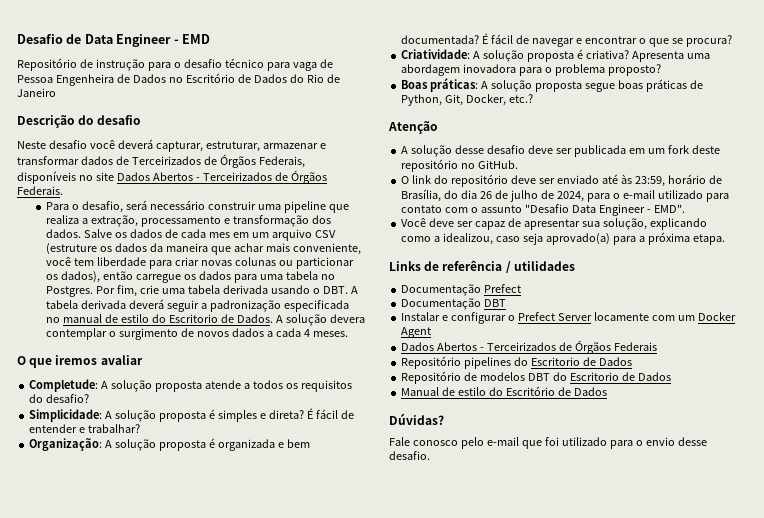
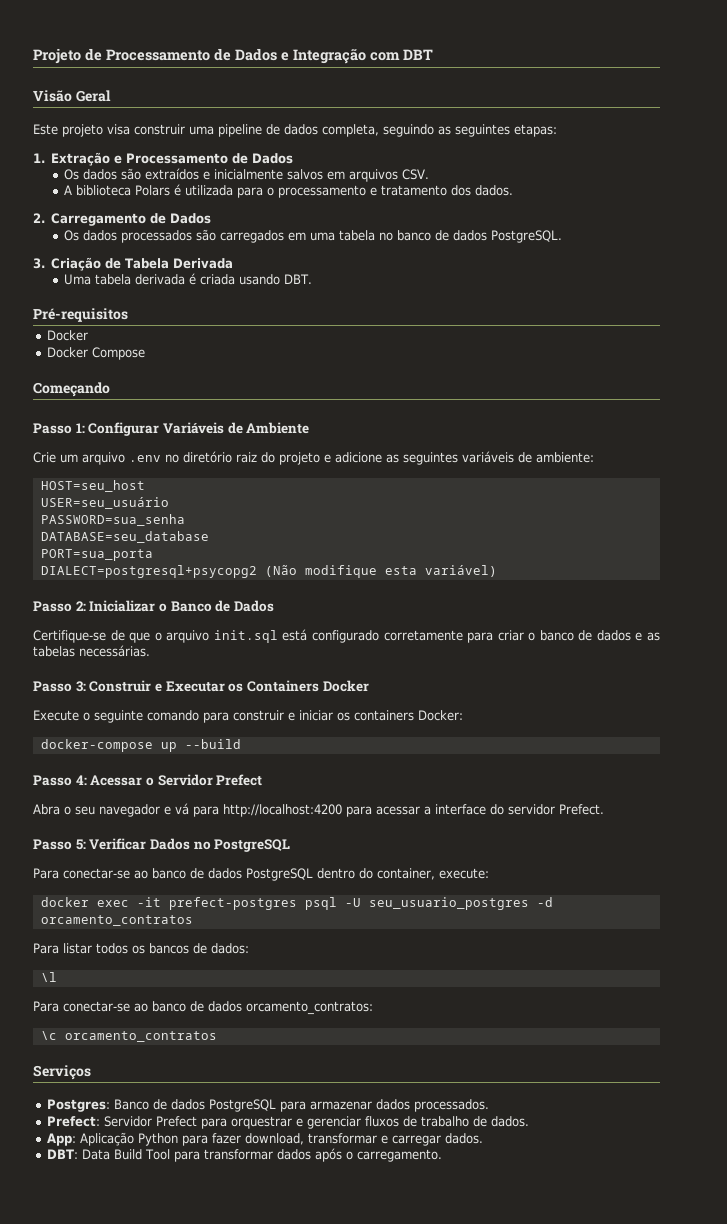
[17,34,210,47] [17,58,333,71] [17,73,340,86] [17,88,56,97] [17,115,142,128] [17,139,326,152] [17,154,305,168] [17,170,327,184] [17,186,63,195] [46,200,350,213] [46,215,139,227] Desafio de Data Engineer - EMD // Repositório de instrução para o desafio técnico para vaga de Pessoa Engenheira de Dados no Escritório de Dados do Rio de Janeiro // Descrição do desafio // Neste desafio você deverá capturar, estruturar, armazenar e transformar dados de Terceirizados de Órgãos Federais, disponíveis no site Dados Abertos - Terceirizados de Órgãos Federais. // Para o desafio, será necessário construir uma pipeline que realiza a extração, -> [33,48,433,64] [33,90,111,102] [33,124,557,137] [33,152,294,166] [63,168,429,182] [63,184,274,198] Projeto de Processamento de Dados e Integração com DBT // Visão Geral // Este projeto visa construir uma pipeline de dados completa, seguindo as seguintes etapas: // 1. Extração e Processamento de Dados // Os dados são extraídos e inicialmente salvos em arquivos CSV. // A biblioteca Polars é utilizada para o
[233,215,310,227] transformação -> [380,185,447,196] tratamento
[84,229,337,241] [46,243,362,255] [46,257,355,269] [46,271,336,283] [46,285,359,297] [46,299,350,312] [46,314,366,326] [46,328,349,340] [17,355,143,368] [29,379,352,392] [29,394,90,403] [29,408,354,422] [29,424,141,433] [29,438,310,451] [401,33,732,47] [401,49,710,62] [401,64,661,76] [401,78,703,92] [401,94,534,106] [388,121,438,134] [401,145,720,157] [401,159,519,172] [401,174,722,187] [401,189,729,202] [401,204,685,216] [401,218,707,230] [401,232,725,245] [389,260,575,273] [401,284,522,296] [401,298,507,310] [401,312,736,324] [401,327,432,338] [401,340,657,354] [401,356,632,369] [401,371,671,384] [401,386,607,396] [389,413,444,425] [389,437,707,449] [389,451,430,460] Salve os dados de cada mes em um arquivo CSV (estruture os dados da maneira que achar mais conveniente, você tem liberdade para criar novas colunas ou particionar os dados), então carregue os dados para uma tabela no Postgres. Por fim, crie uma tabela derivada usando o DBT. A tabela derivada deverá seguir a padronização especificada no manual de estilo do Escritorio de Dados. A solução devera contemplar o surgimento de novos dados a cada 4 meses. // O que iremos avaliar // Completude: A solução proposta atende a todos os requisitos do desafio? // Simplicidade: A solução proposta é simples e direta? É fácil de entender e trabalhar? // Organização: A solução proposta é organizada e bem documentada? É fácil de navegar e encontrar o que se procura? // Criatividade: A solução proposta é criativa? Apresenta uma abordagem inovadora para o problema proposto? // Boas práticas: A solução proposta segue boas práticas de Python, Git, Docker, etc.? // Atenção // A solução desse desafio deve ser publicada em um fork deste repositório no GitHub. // O link do repositório deve ser enviado até às 23:59, horário de Brasília, do dia 26 de julho de 2024, para o e-mail utilizado para contato com o assunto "Desafio Data Engineer - EMD". // Você deve ser capaz de apresentar sua solução, explicando como a idealizou, caso seja aprovado(a) para a próxima etapa. // Links de referência / utilidades // Documentação Prefect // Documentação DBT // Instalar e configurar o Prefect Server locamente com um Docker Agent // Dados Abertos - Terceirizados de Órgãos Federais // Repositório pipelines do Escritorio de Dados // Repositório de modelos DBT do Escritorio de Dados // Manual de estilo do Escritório de Dados // Dúvidas? // Fale conosco pelo e-mail que foi utilizado para o envio desse desafio. -> [33,213,212,226] [63,229,562,243] [33,257,234,271] [63,273,312,285] [33,308,128,322] [46,330,88,341] [46,347,145,360] [33,382,110,397] [33,422,310,436] [33,451,594,465] [40,480,145,492] [40,497,169,509] [40,514,185,526] [40,531,209,543] [40,549,153,561] [40,565,497,578] [33,600,274,612] [33,629,660,643] [33,645,150,657] [33,680,369,692] [33,710,463,723] [40,739,241,752] [33,774,263,786] [33,803,604,817] [33,838,291,852] [33,868,489,881] [40,897,553,910] [40,915,193,926] [33,943,249,954] [40,972,57,982] [33,1001,373,1015] [40,1031,217,1042] [33,1065,91,1080] [46,1099,489,1112] [46,1116,529,1129] [46,1132,483,1146] [46,1148,442,1162] // 2. Carregamento de Dados // Os dados processados são carregados em uma tabela no banco de dados PostgreSQL. // 3. Criação de Tabela Derivada // Uma tabela derivada é criada usando DBT. // Pré-requisitos // Docker // Docker Compose // Começando // Passo 1: Configurar Variáveis de Ambiente // Crie um arquivo .env no diretório raiz do projeto e adicione as seguintes variáveis de ambiente: // HOST=seu_host // USER=seu_usuário // PASSWORD=sua_senha // DATABASE=seu_database // PORT=sua_porta // DIALECT=postgresql+psycopg2 (Não modifique esta variável) // Passo 2: Inicializar o Banco de Dados // Certifique-se de que o arquivo init.sql está configurado corretamente para criar o banco de dados e as tabelas necessárias. // Passo 3: Construir e Executar os Containers Docker // Execute o seguinte comando para construir e iniciar os containers Docker: // docker-compose up --build // Passo 4: Acessar o Servidor Prefect // Abra o seu navegador e vá para http://localhost:4200 para acessar a interface do servidor Prefect. // Passo 5: Verificar Dados no PostgreSQL // Para conectar-se ao banco de dados PostgreSQL dentro do container, execute: // docker exec -it prefect-postgres psql -U seu_usuario_postgres -d orcamento_contratos // Para listar todos os bancos de dados: // \l // Para conectar-se ao banco de dados orcamento_contratos: // \c orcamento_contratos // Serviços // Postgres: Banco de dados PostgreSQL para armazenar dados processados. // Prefect: Servidor Prefect para orquestrar e gerenciar fluxos de trabalho de dados. // App: Aplicação Python para fazer download, transformar e carregar dados. // DBT: Data Build Tool para transformar dados após o carregamento.

